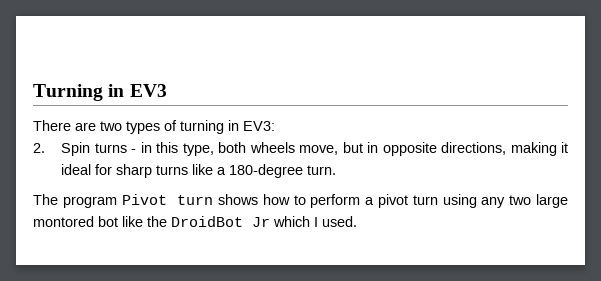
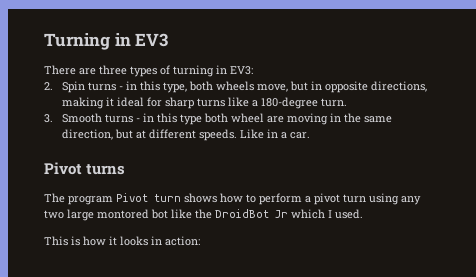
[100,121,122,131] two -> [99,65,127,75] three
(337, 170) none -> [44,113,393,125] [62,129,311,141] [44,162,126,175] // 3. Smooth turns - in this type both wheel are moving in the same direction, but at different speeds. Like in a car. // Pivot turns
(357, 221) none -> [44,236,200,246] // This is how it looks in action:

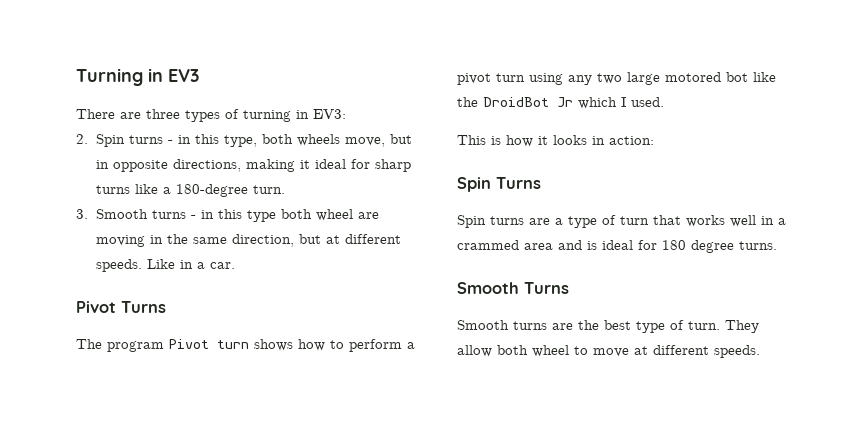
[86,164,126,175] turns -> [121,301,166,313] Turns
[97,209,149,219] montored -> [665,72,721,82] motored
(200, 241) none -> [457,177,541,192] [457,215,786,228] [457,240,777,253] [457,282,569,294] [457,320,759,333] [457,345,760,358] // Spin Turns // Spin turns are a type of turn that works well in a crammed area and is ideal for 180 degree turns. // Smooth Turns // Smooth turns are the best type of turn. They allow both wheel to move at different speeds.

